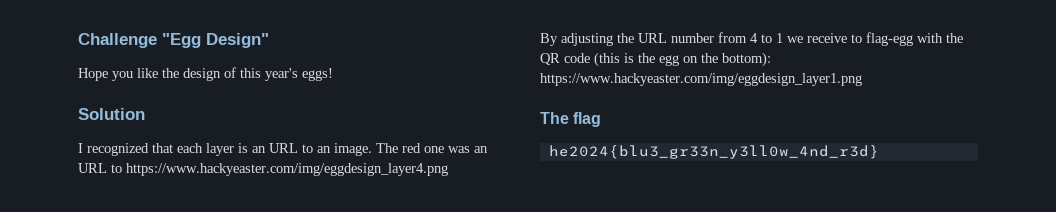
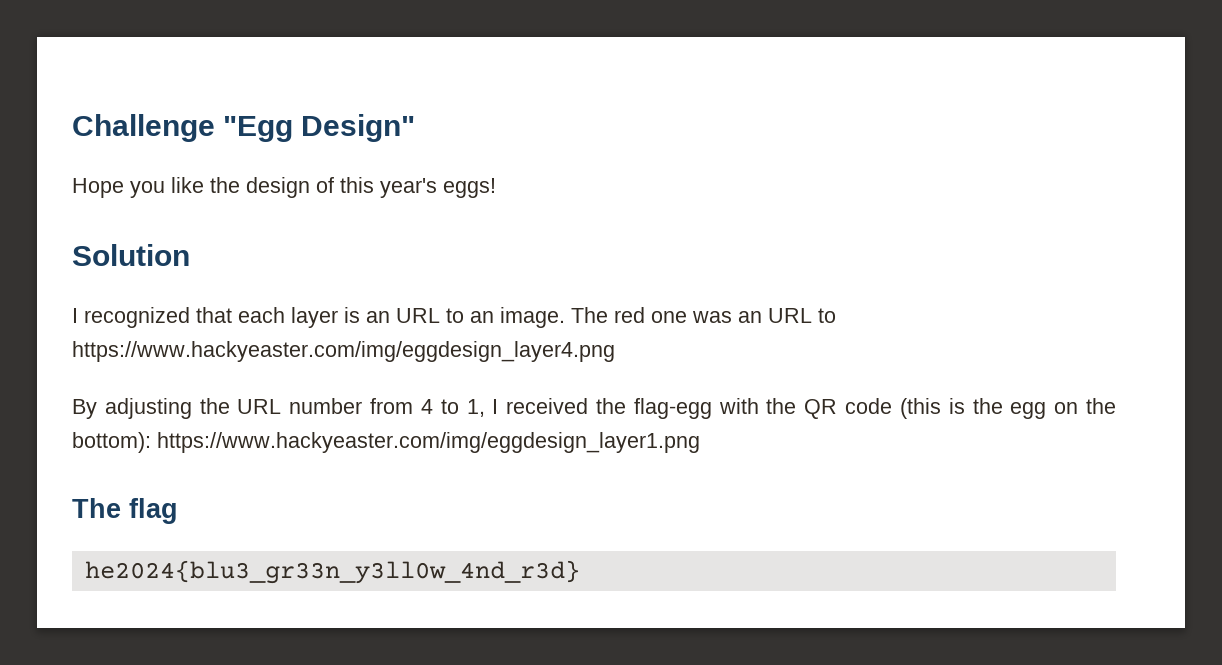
[776,33,862,43] 1 we receive to -> [466,398,626,417] 1, I received the

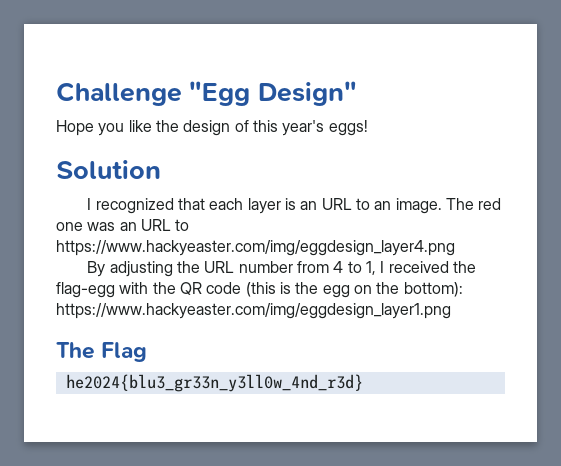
[129,498,178,524] flag -> [101,342,148,362] Flag

